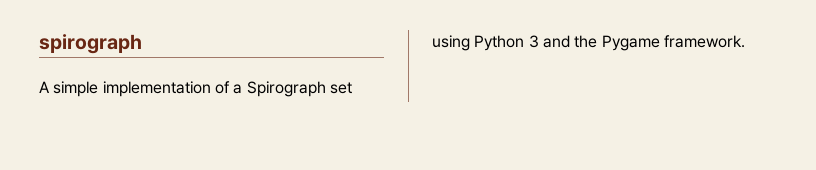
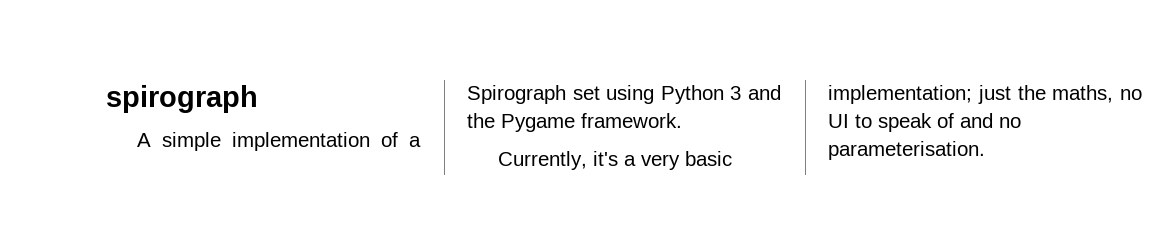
(745, 41) none -> [498,151,733,170] [828,85,1142,104] [828,113,1021,132] [828,141,985,160] // Currently, it's a very basic implementation; just the maths, no UI to speak of and no parameterisation.

